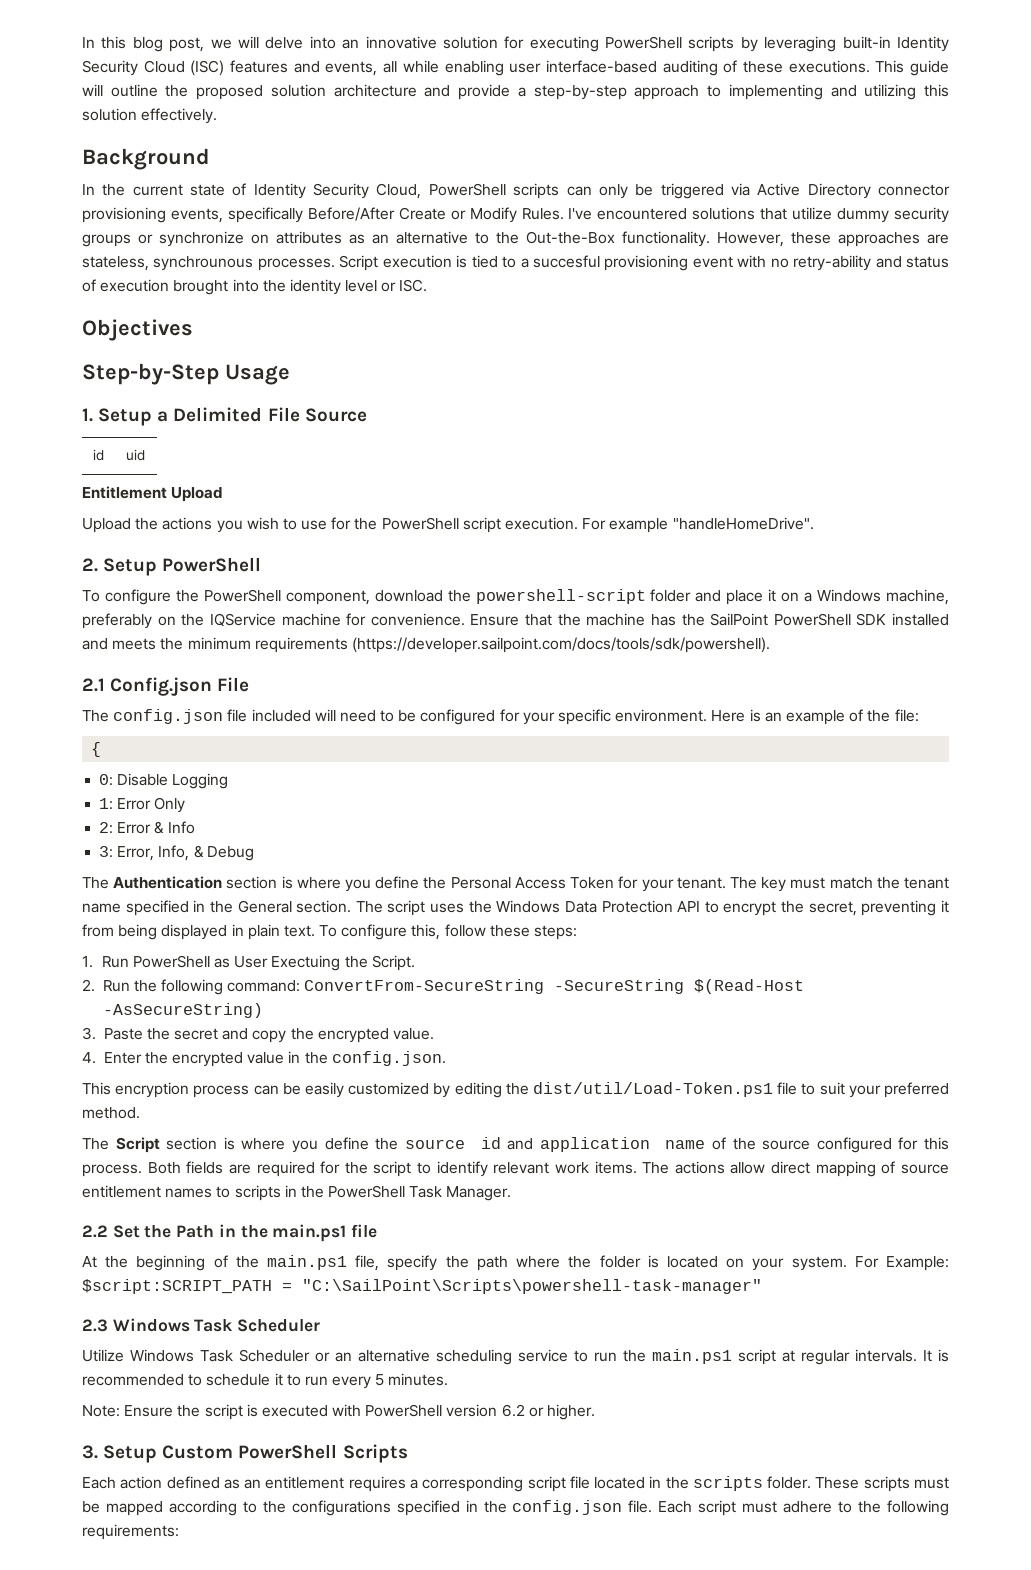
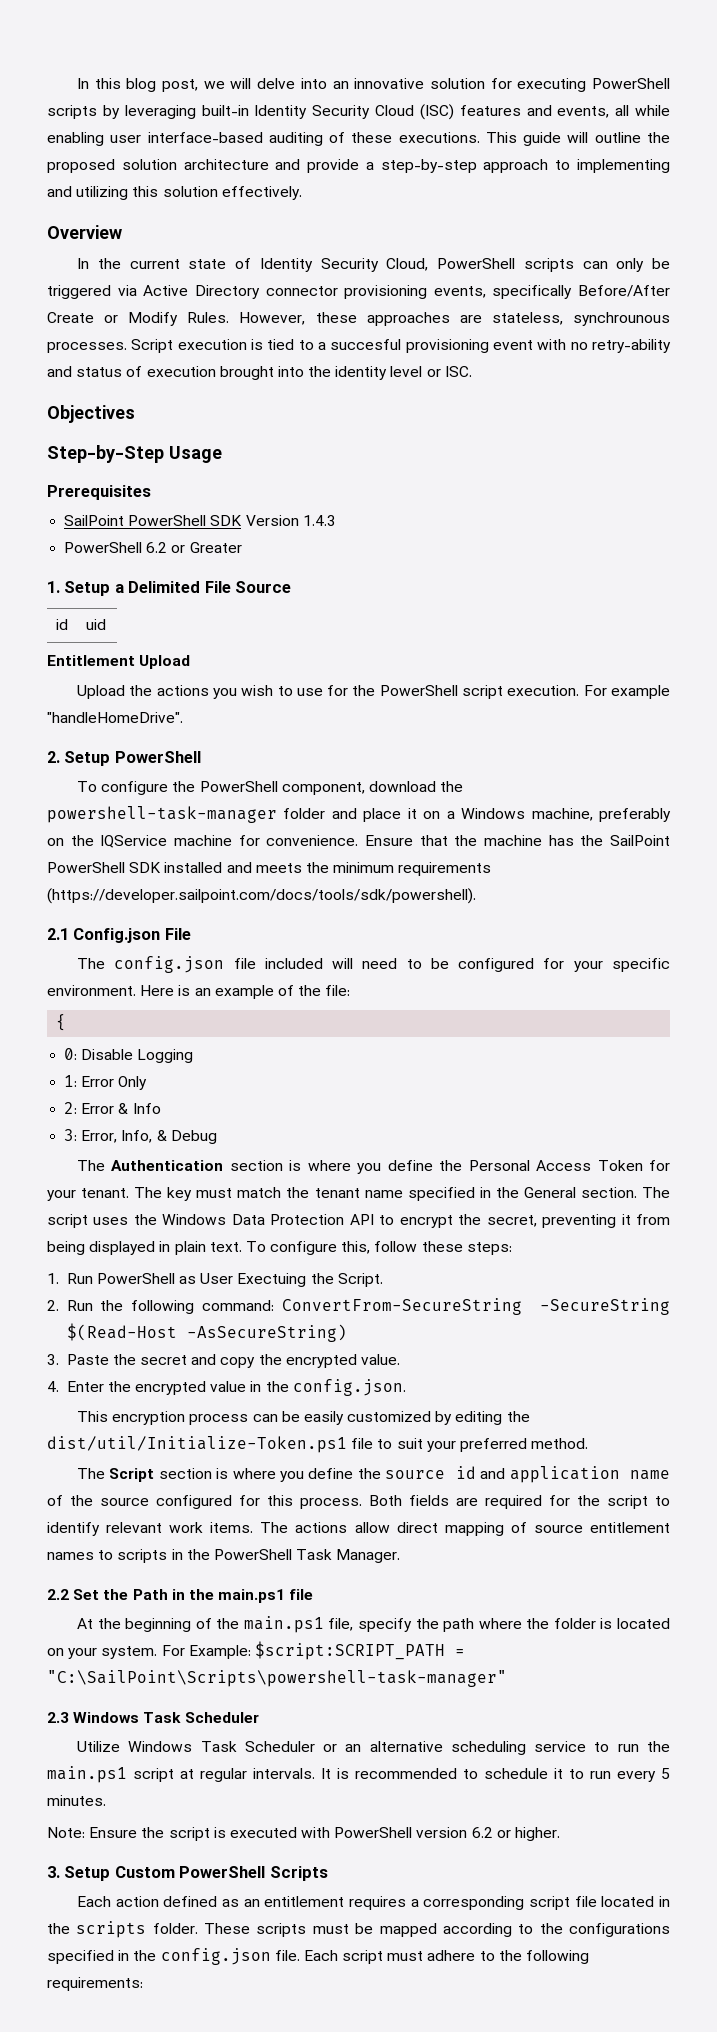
[82,148,210,170] Background -> [47,225,122,239] Overview
[568,207,950,223] [82,231,710,247] I've encountered solutions that utilize dummy security groups or synchronize on attributes as an alternative to the Out-the-Box functionality. -> (230, 317) none
(290, 374) none -> [47,485,151,500] [64,515,336,526] [64,542,242,553] // Prerequisites // SailPoint PowerShell SDK Version 1.4.3 // PowerShell 6.2 or Greater
[475,589,646,604] powershell-script -> [47,806,277,823] powershell-task-manager
[532,1082,773,1097] dist/util/Load-Token.ps1 -> [47,1436,347,1453] dist/util/Initialize-Token.ps1

